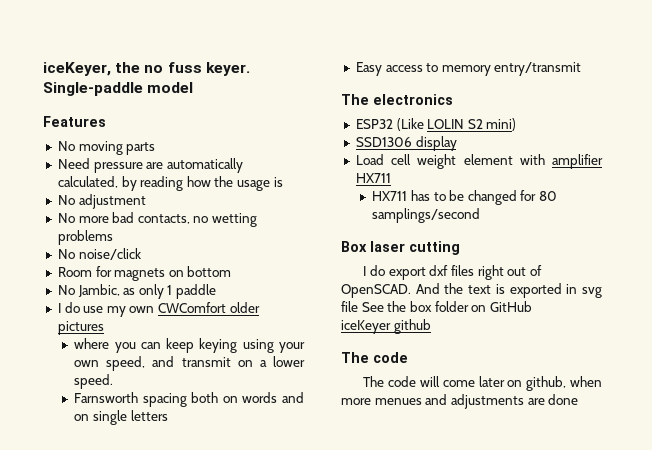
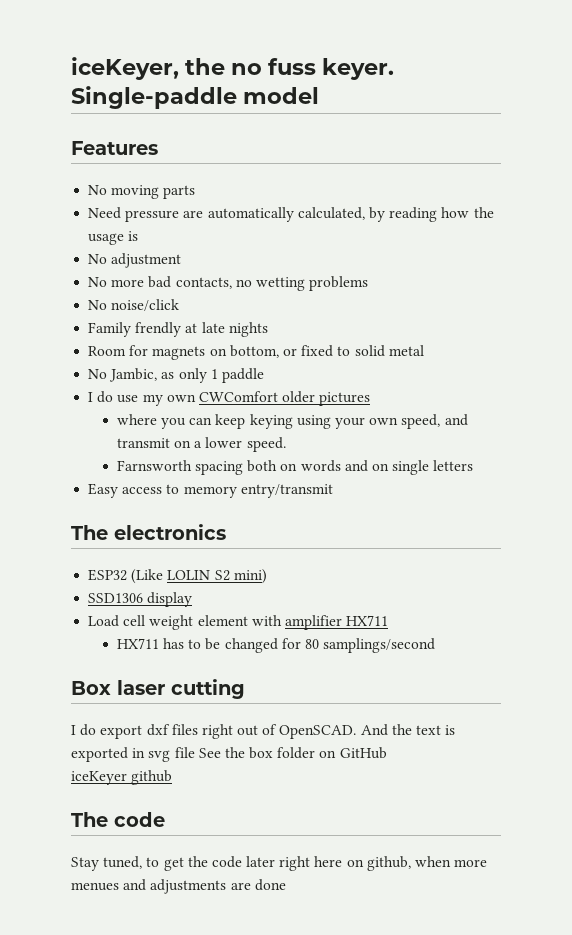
(141, 254) none -> [88,322,268,337] // Family frendly at late nights
[187,266,232,277] bottom -> [229,345,424,358] bottom, or fixed to solid metal
[363,376,505,387] The code will come later -> [71,856,343,871] Stay tuned, to get the code later right here

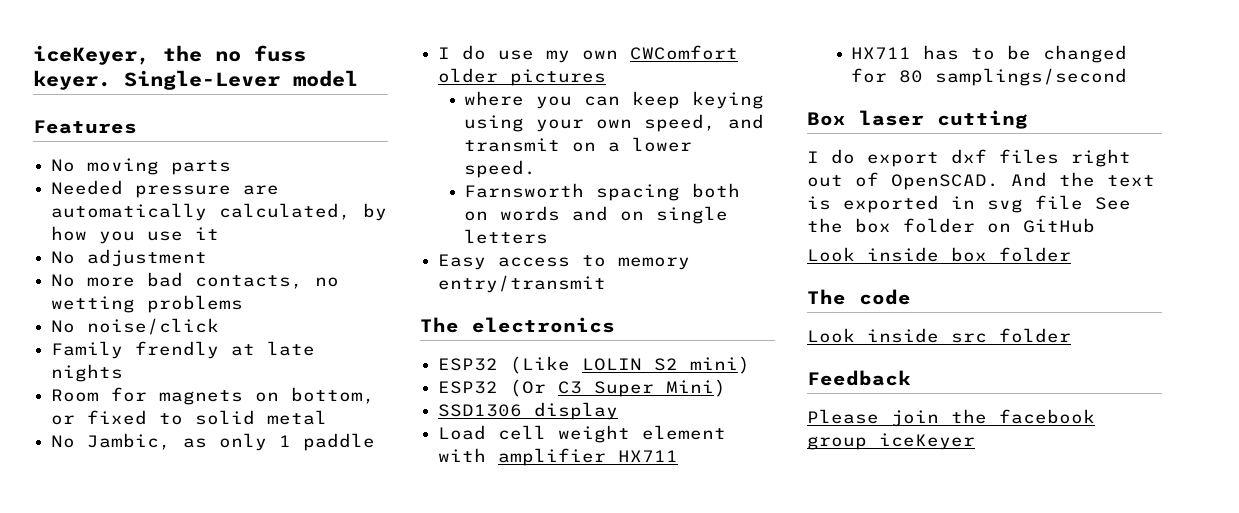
[71,86,237,109] Single-paddle -> [124,70,281,90] Single-Lever
[88,207,122,219] Need -> [51,180,124,195] Needed
[389,207,494,222] [88,231,139,245] reading how the usage is -> [51,226,220,244] how you use it
(267, 576) none -> [438,379,727,397] // ESP32 (Or C3 Super Mini)
[71,770,173,785] [71,812,165,827] [71,856,488,871] [71,879,286,894] iceKeyer github // The code // Stay tuned, to get the code later right here on github, when more menues and adjustments are done -> [807,247,1071,262] [807,289,911,305] [807,328,1071,343] [807,370,911,386] [807,409,1095,427] [807,433,975,450] Look inside box folder // The code // Look inside src folder // Feedback // Please join the facebook group iceKeyer

